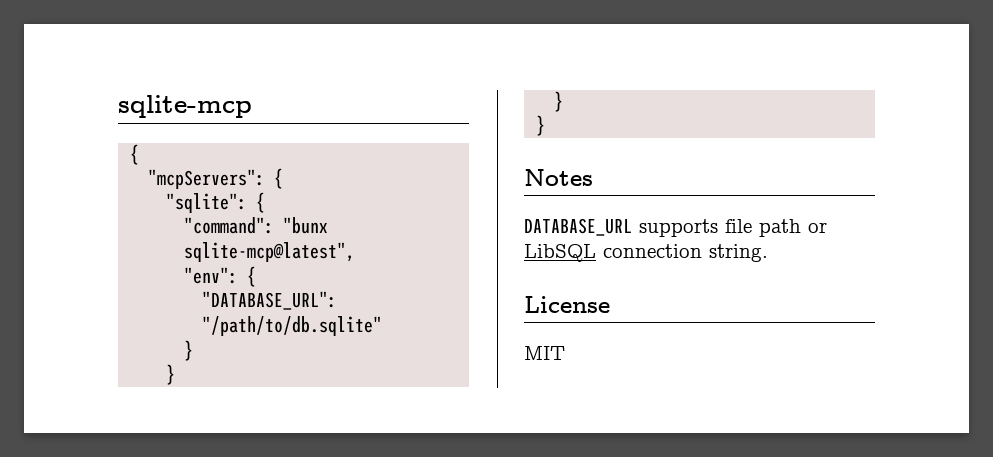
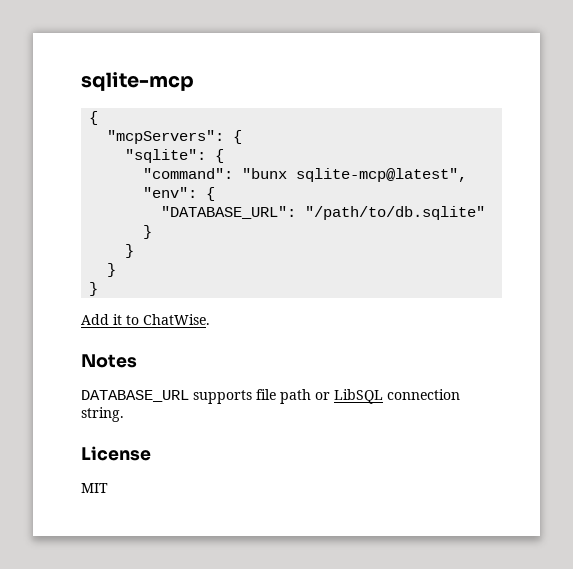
(546, 125) none -> [81,314,210,325] // Add it to ChatWise.

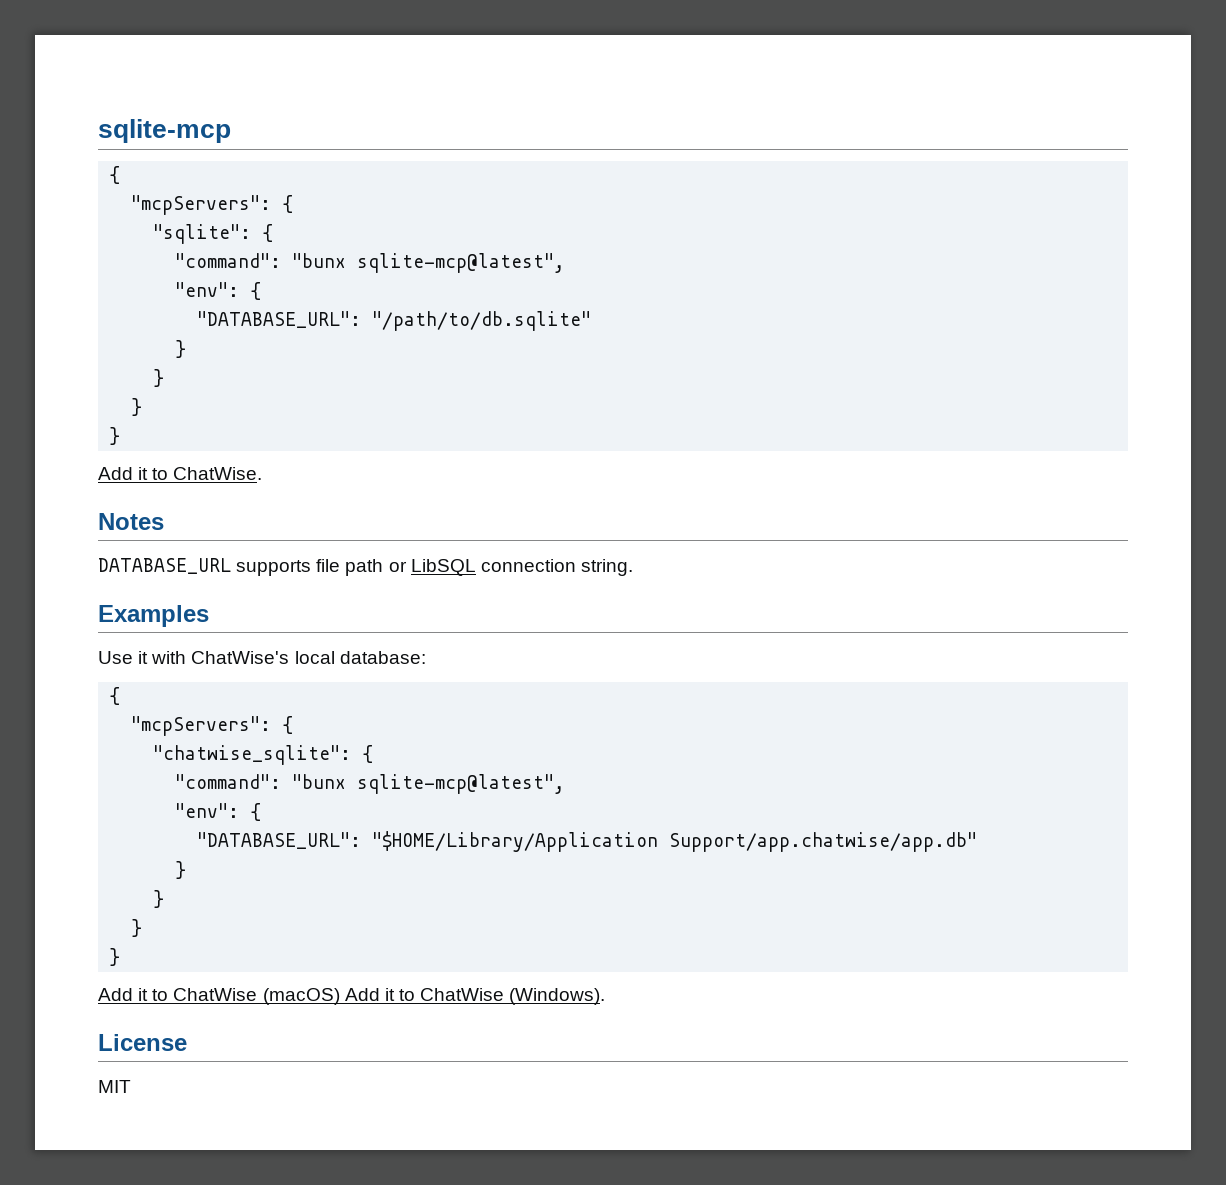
(124, 414) none -> [98,605,209,627] [98,651,426,664] [109,687,121,705] [131,716,294,736] [153,745,374,765] [175,774,566,794] [175,803,262,821] [197,831,978,852] [175,861,187,879] [153,890,165,908] [131,919,143,937] [109,948,121,966] [98,988,606,1005] // Examples // Use it with ChatWise's local database: // { // "mcpServers": { // "chatwise_sqlite": { // "command": "bunx sqlite-mcp@latest", // "env": { // "DATABASE_URL": "$HOME/Library/Application Support/app.chatwise/app.db" // } // } // } // } // Add it to ChatWise (macOS) Add it to ChatWise (Windows).

